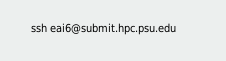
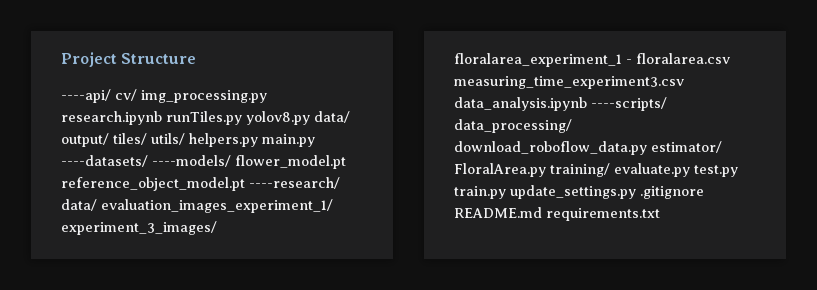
[31,23,176,35] ssh eai6@submit.hpc.psu.edu -> [61,52,197,67] [61,89,267,103] [61,111,350,125] [61,133,315,147] [61,155,346,169] [61,177,340,191] [61,199,333,213] [61,221,217,235] [454,53,730,67] [454,76,684,89] [454,97,667,111] [454,119,572,133] [454,141,722,155] [454,163,738,177] [454,185,704,199] [454,207,660,221] Project Structure // ----api/ cv/ img_processing.py research.ipynb runTiles.py yolov8.py data/ output/ tiles/ utils/ helpers.py main.py ----datasets/ ----models/ flower_model.pt reference_object_model.pt ----research/ data/ evaluation_images_experiment_1/ experiment_3_images/ floralarea_experiment_1 - floralarea.csv measuring_time_experiment3.csv data_analysis.ipynb ----scripts/ data_processing/ download_roboflow_data.py estimator/ FloralArea.py training/ evaluate.py test.py train.py update_settings.py .gitignore README.md requirements.txt

